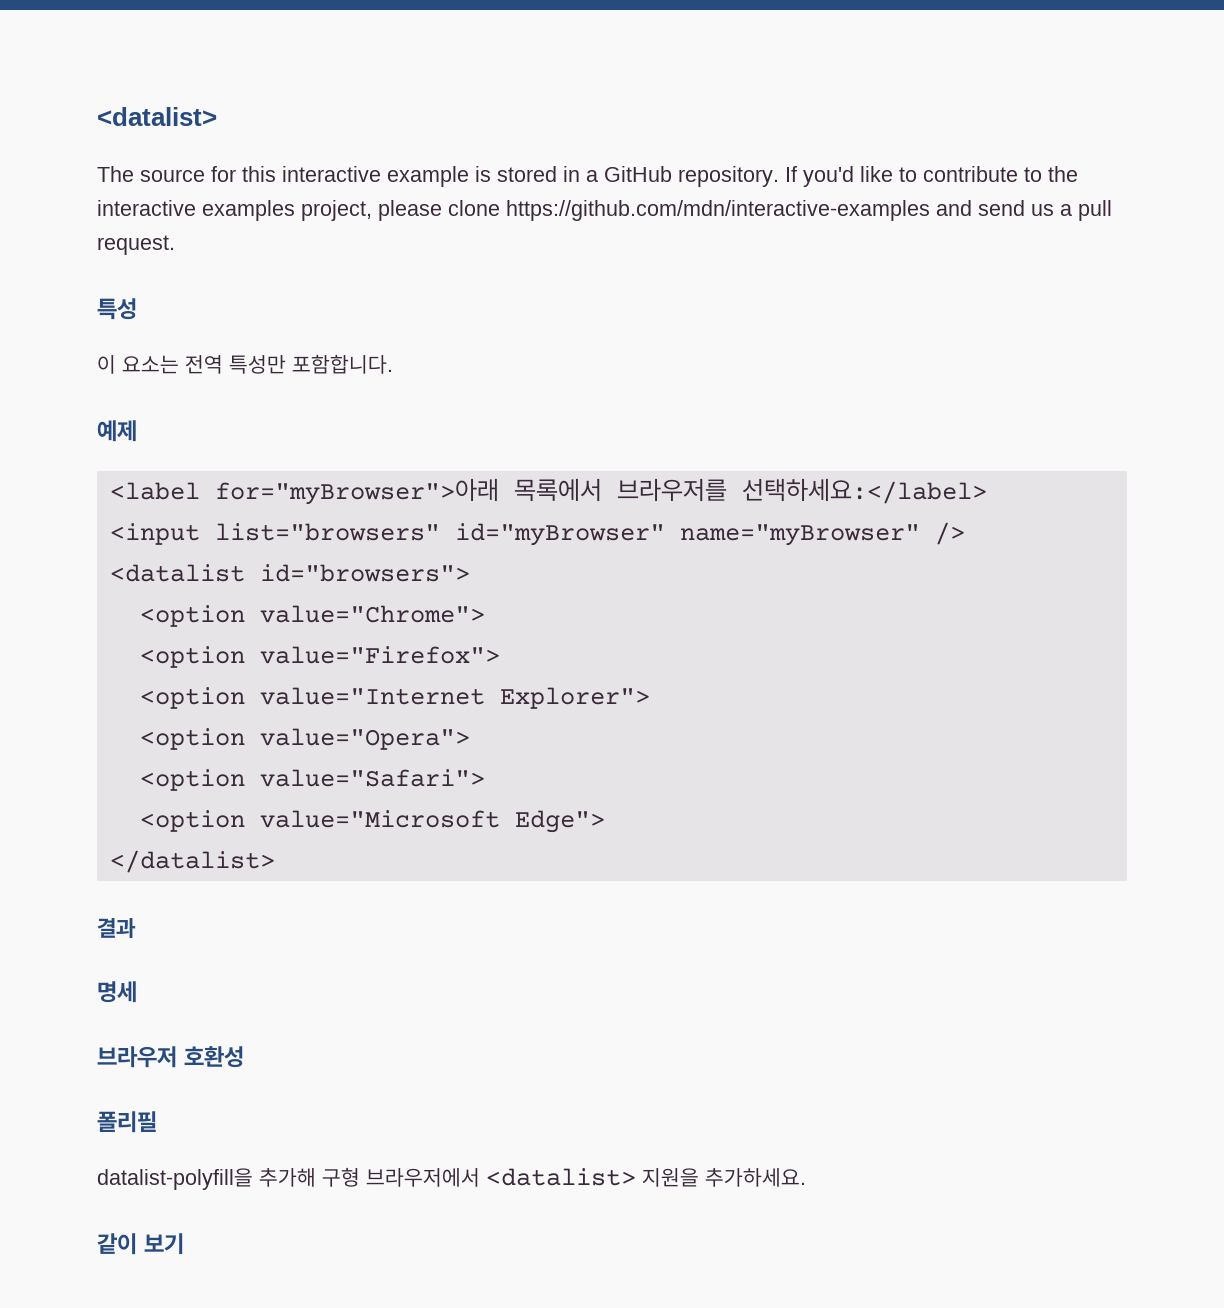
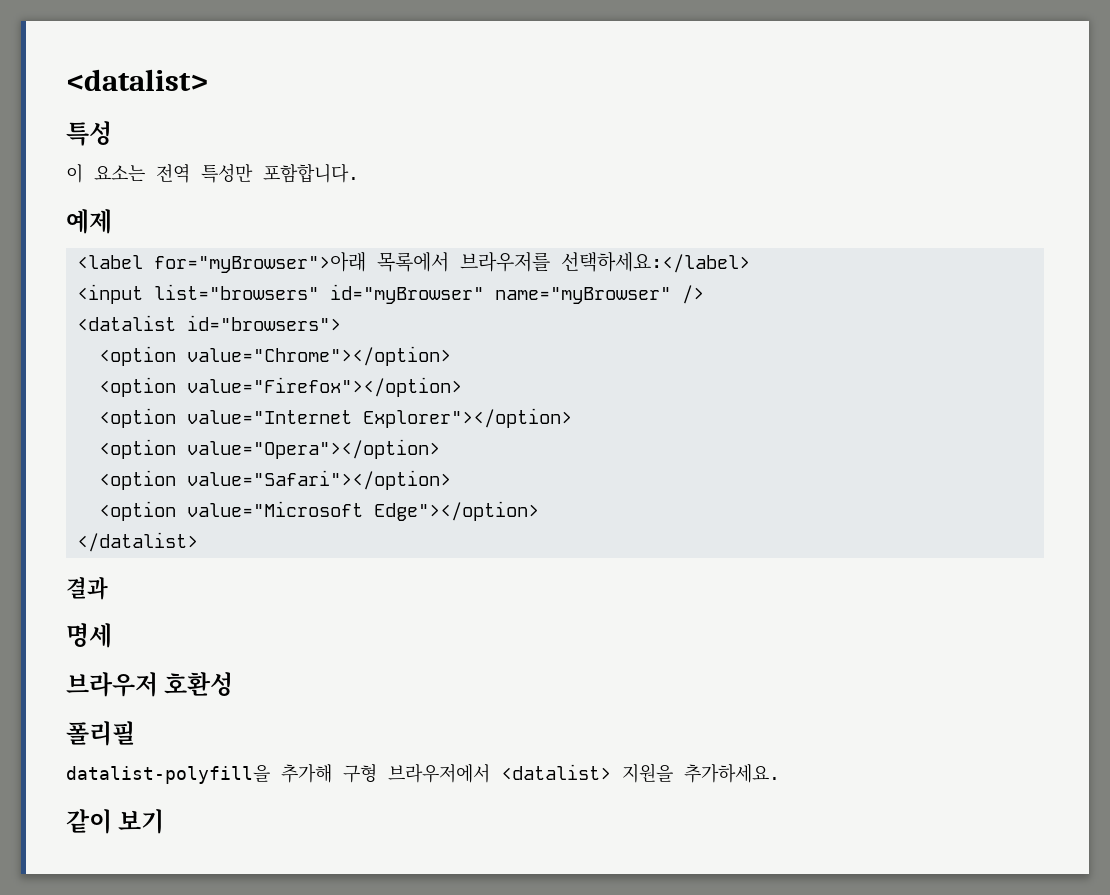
[97,107,217,126] [97,166,1078,187] [97,200,1112,221] [97,235,175,255] <datalist> // The source for this interactive example is stored in a GitHub repository. If you'd like to contribute to the interactive examples project, please clone https://github.com/mdn/interactive-examples and send us a pull request. -> [66,69,208,91] <datalist>
[259,605,485,623] [139,646,500,668] value="Chrome"> // <option value="Firefox"> -> [186,346,451,366] [98,377,462,397] value="Chrome"></option> // <option value="Firefox"></option>
[499,687,650,709] [139,728,470,750] [139,769,485,791] Explorer"> // <option value="Opera"> // <option value="Safari"> -> [362,408,572,428] [98,439,440,459] [98,470,451,490] Explorer"></option> // <option value="Opera"></option> // <option value="Safari"></option>
[514,810,605,833] Edge"> -> [373,501,539,521] Edge"></option>

